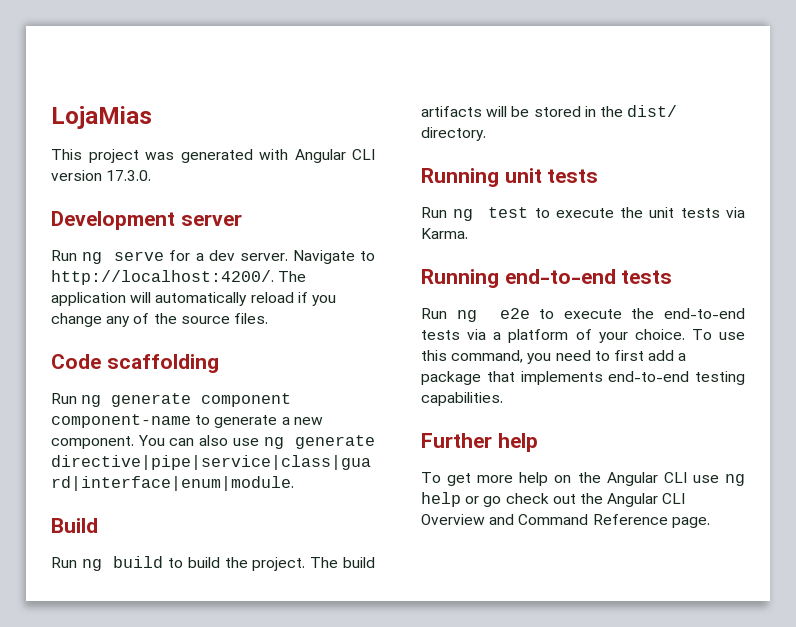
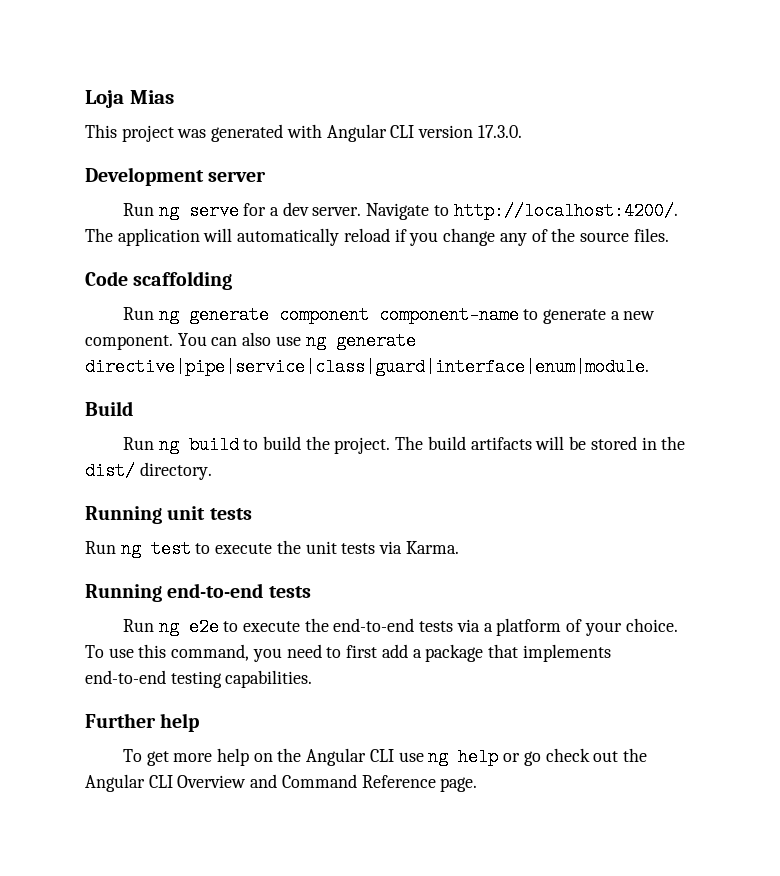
[51,106,152,129] LojaMias -> [85,90,174,108] Loja Mias

